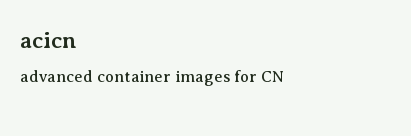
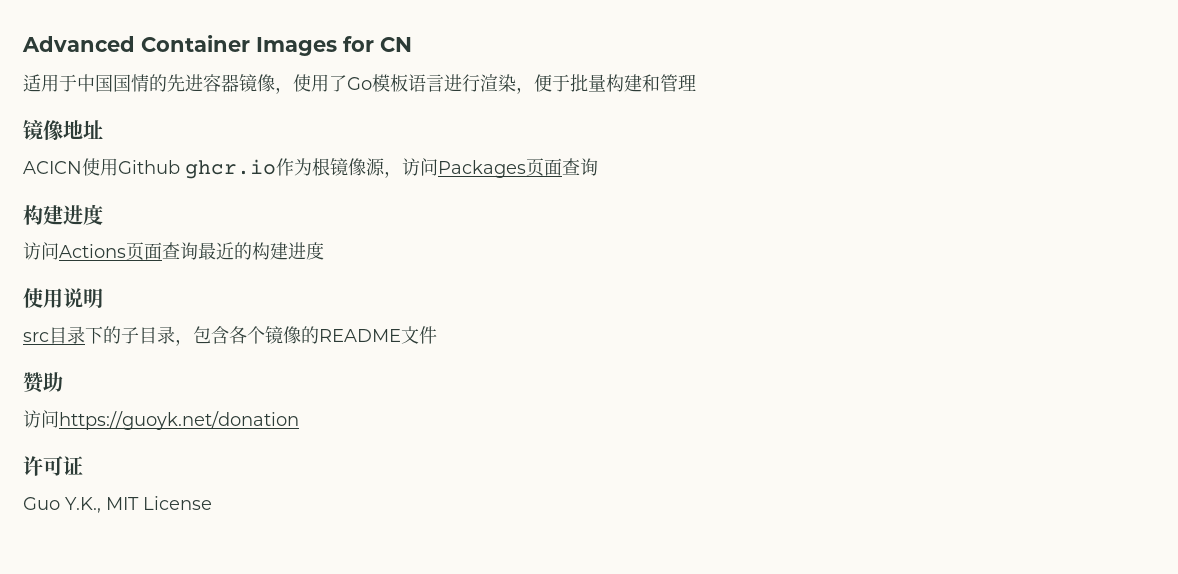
[20,32,77,48] [20,70,285,86] acicn // advanced container images for CN -> [22,35,412,56] [23,74,696,94] [23,120,103,141] [23,158,598,179] [23,204,103,225] [23,242,324,261] [23,288,103,308] [23,326,437,346] [23,372,63,394] [23,410,299,430] [23,456,83,476] [23,496,212,513] Advanced Container Images for CN // 适用于中国国情的先进容器镜像，使用了Go模板语言进行渲染，便于批量构建和管理 // 镜像地址 // ACICN使用Github ghcr.io作为根镜像源，访问Packages页面查询 // 构建进度 // 访问Actions页面查询最近的构建进度 // 使用说明 // src目录下的子目录，包含各个镜像的README文件 // 赞助 // 访问https://guoyk.net/donation // 许可证 // Guo Y.K., MIT License

